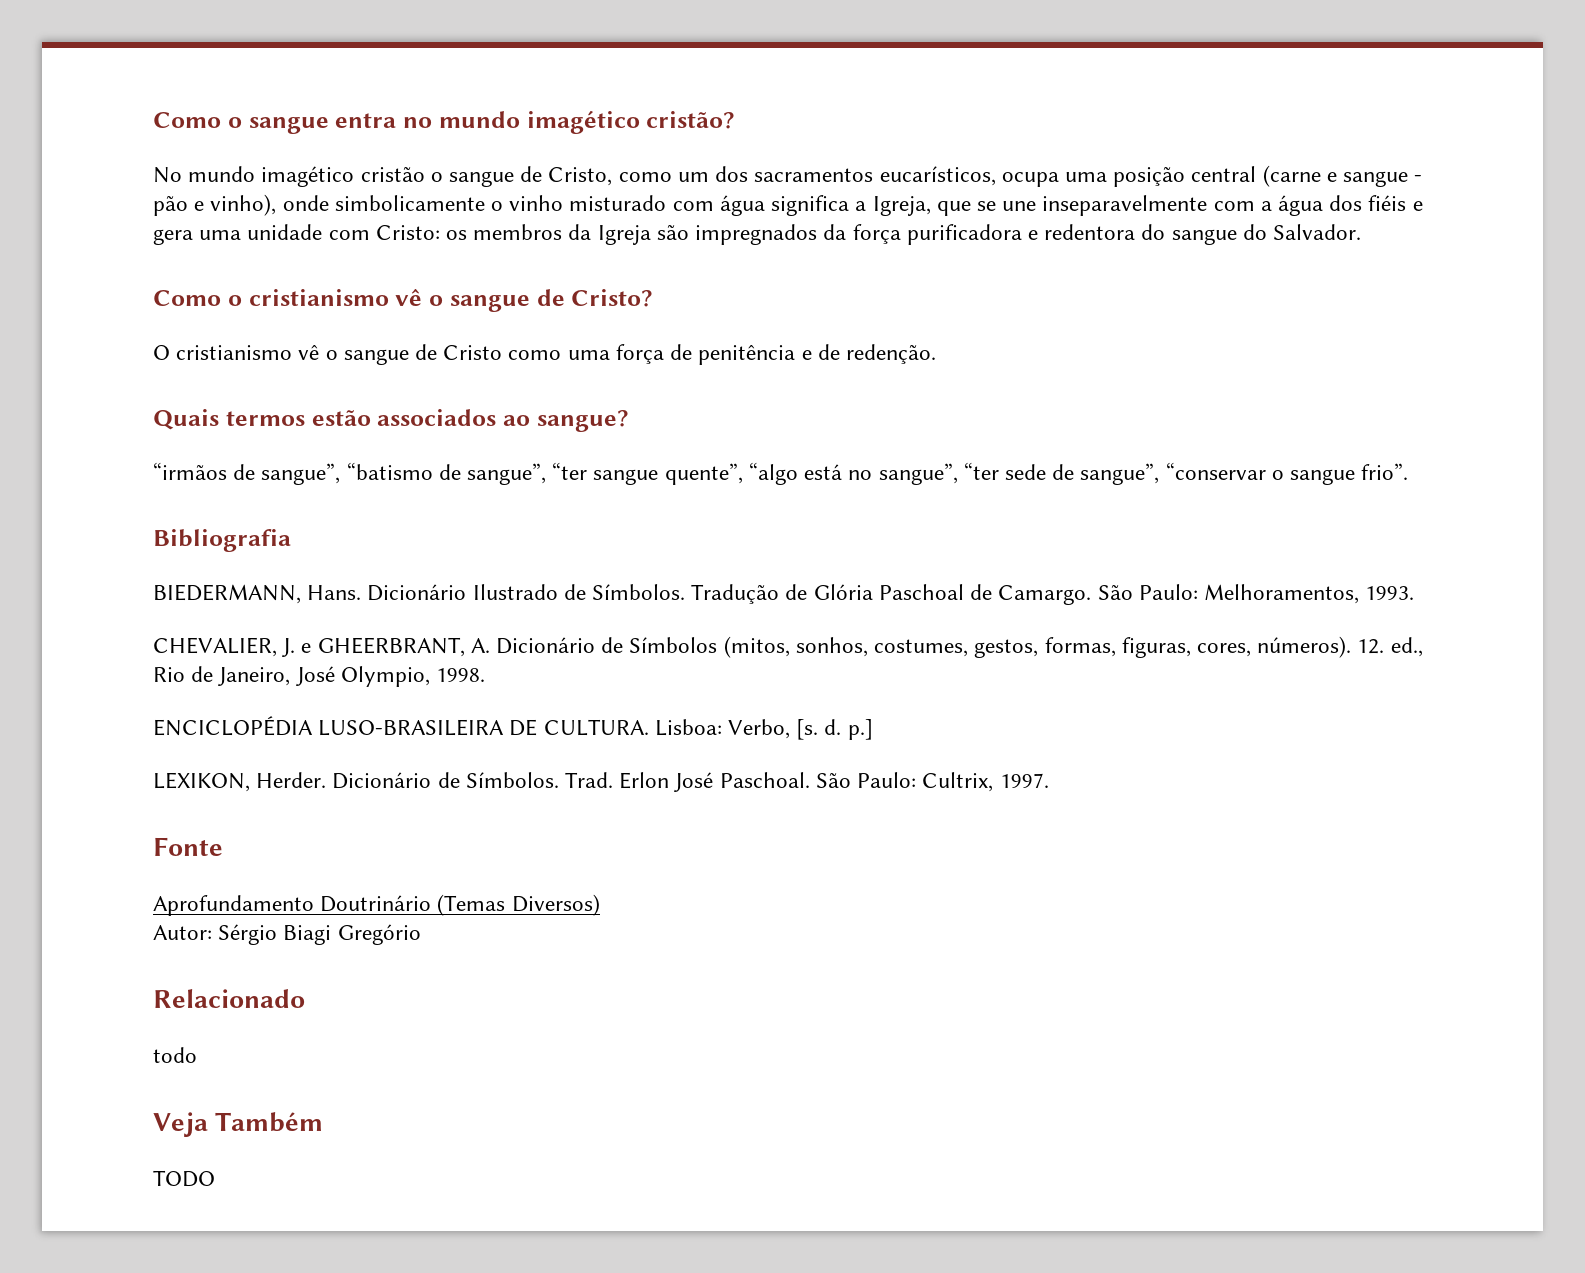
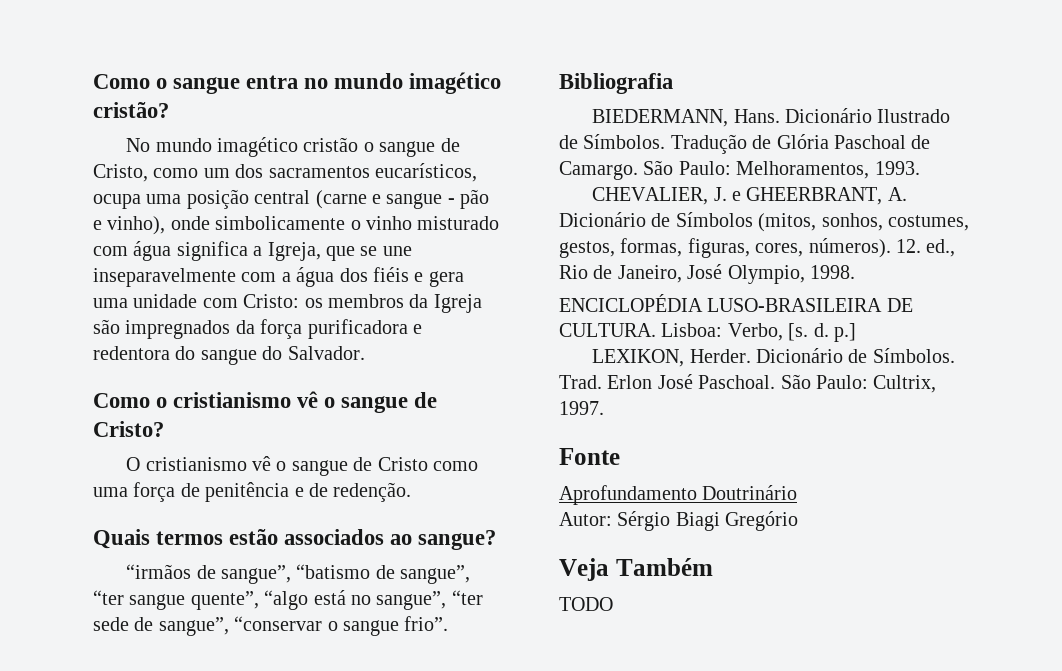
[437,894,600,916] (Temas Diversos) -> (798, 492) none
[153,989,305,1008] [153,1047,197,1063] // Relacionado // todo -> (799, 521) none

